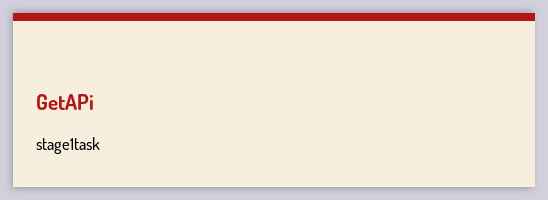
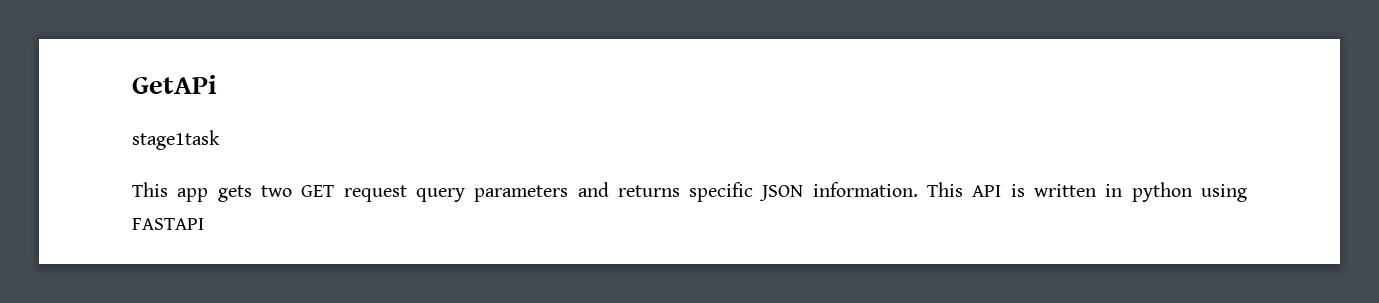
(100, 145) none -> [132,182,1247,202] [132,218,204,230] // This app gets two GET request query parameters and returns specific JSON information. This API is written in python using FASTAPI

